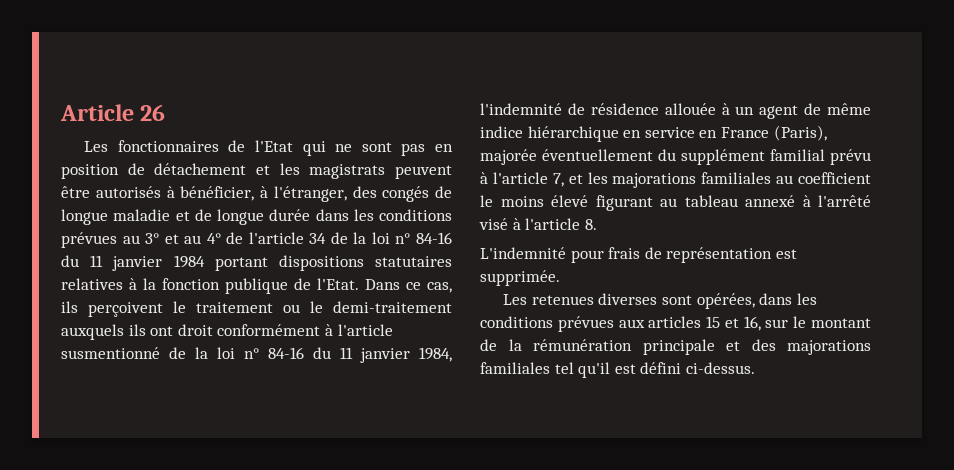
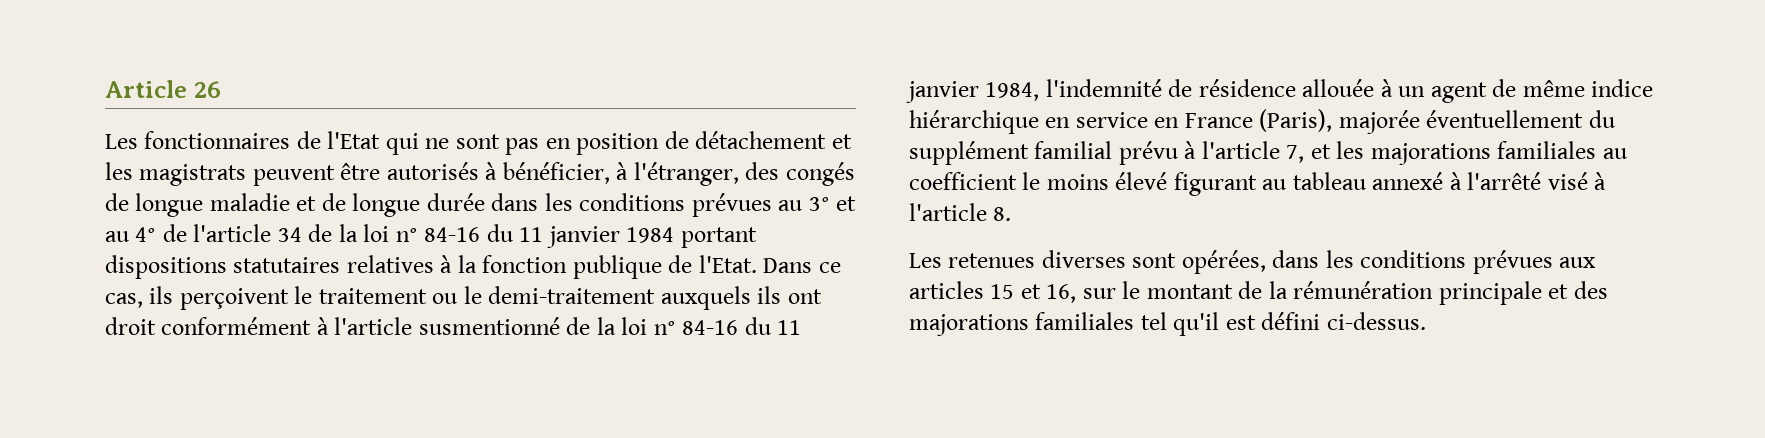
[480,247,797,263] [480,270,560,286] // L'indemnité pour frais de représentation est supprimée. -> (1012, 214) none

